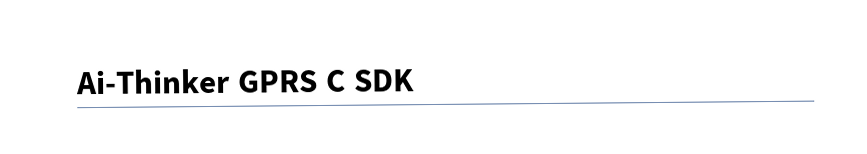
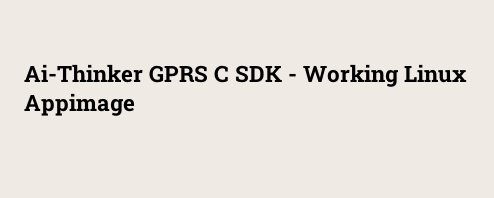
(415, 80) none -> [288,64,468,87] [24,93,135,116] - Working Linux Appimage

